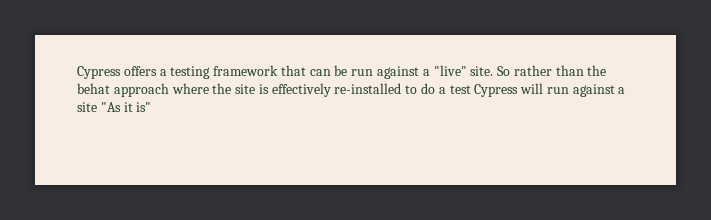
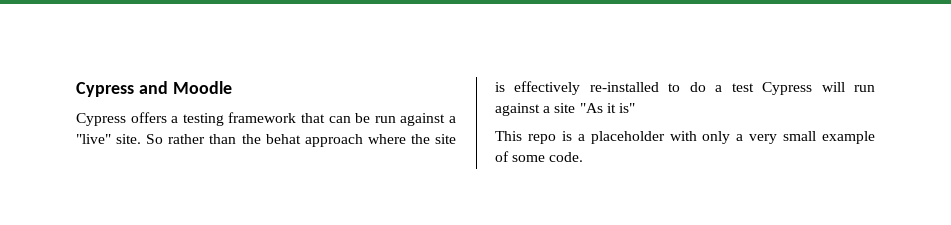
[77,66,121,79] Cypress -> [76,81,232,97] [76,113,126,126] Cypress and Moodle // Cypress
(152, 107) none -> [495,131,875,144] [495,151,584,162] // This repo is a placeholder with only a very small example of some code.

